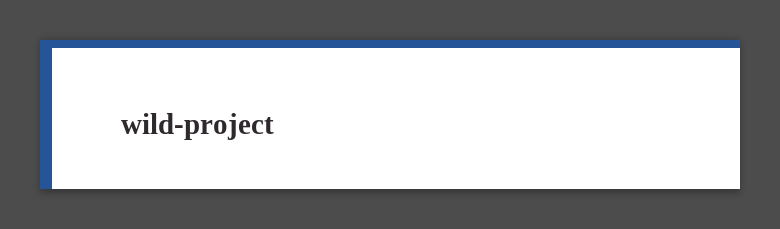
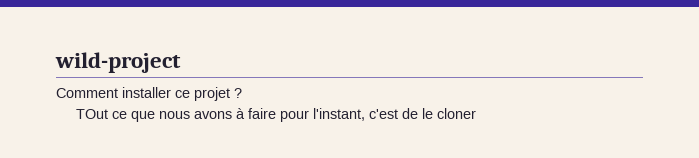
(274, 126) none -> [56,87,242,101] [75,108,476,122] // Comment installer ce projet ? // TOut ce que nous avons à faire pour l'instant, c'est de le cloner

